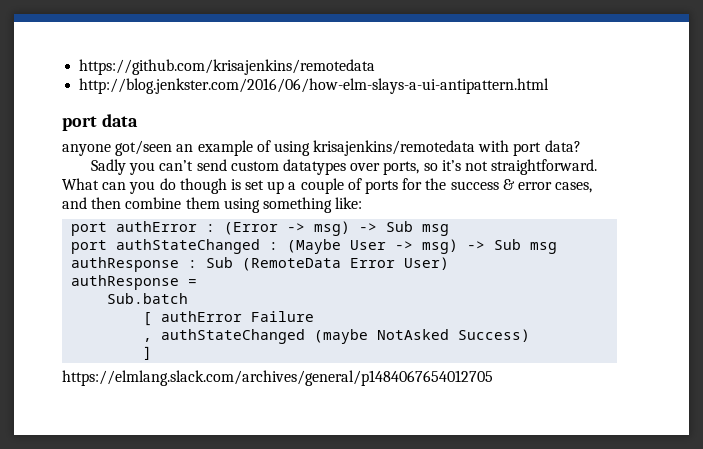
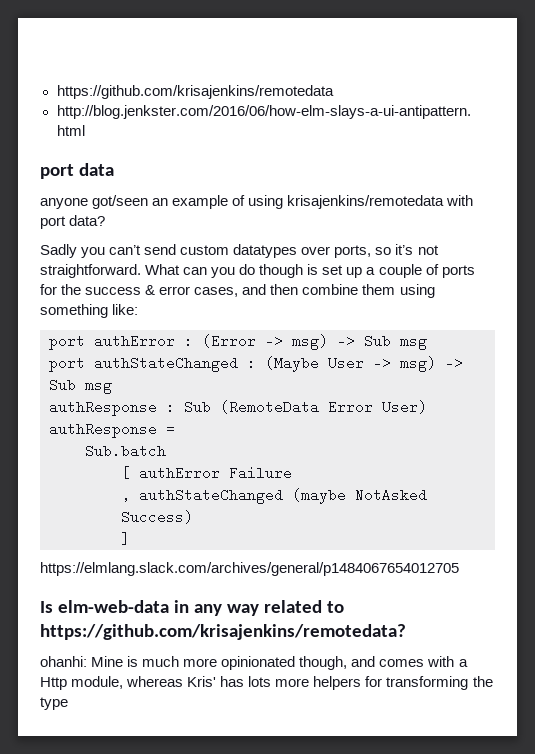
(493, 378) none -> [40,600,344,616] [40,624,406,640] [40,656,468,670] [40,676,493,690] [40,697,68,710] // Is elm-web-data in any way related to https://github.com/krisajenkins/remotedata? // ohanhi: Mine is much more opinionated though, and comes with a Http module, whereas Kris' has lots more helpers for transforming the type

